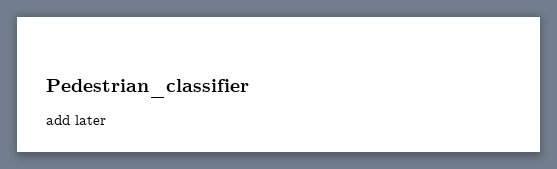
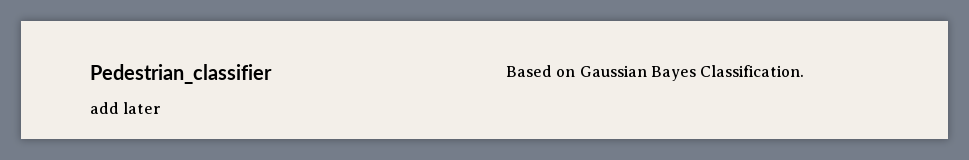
(106, 120) none -> [506,65,805,81] // Based on Gaussian Bayes Classification.

